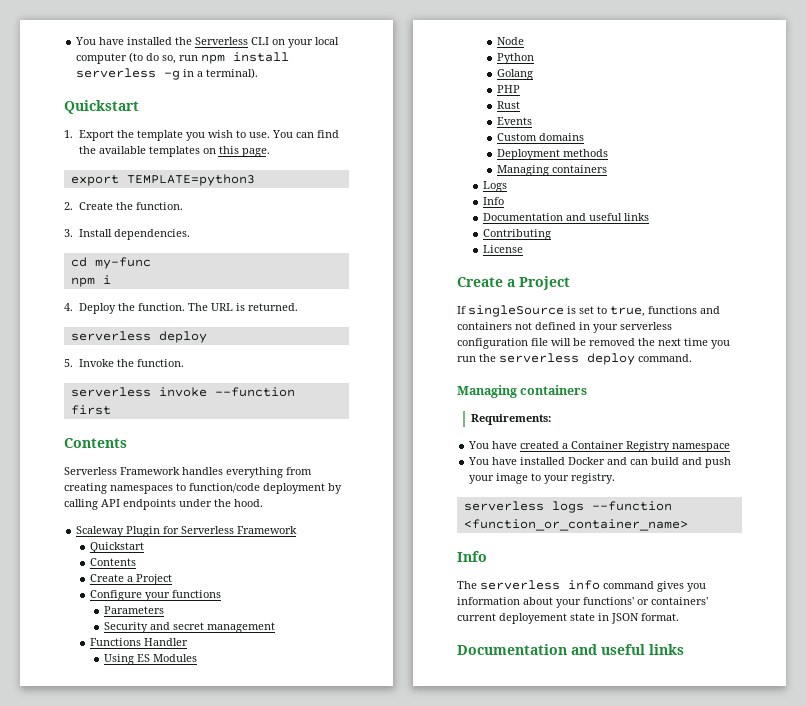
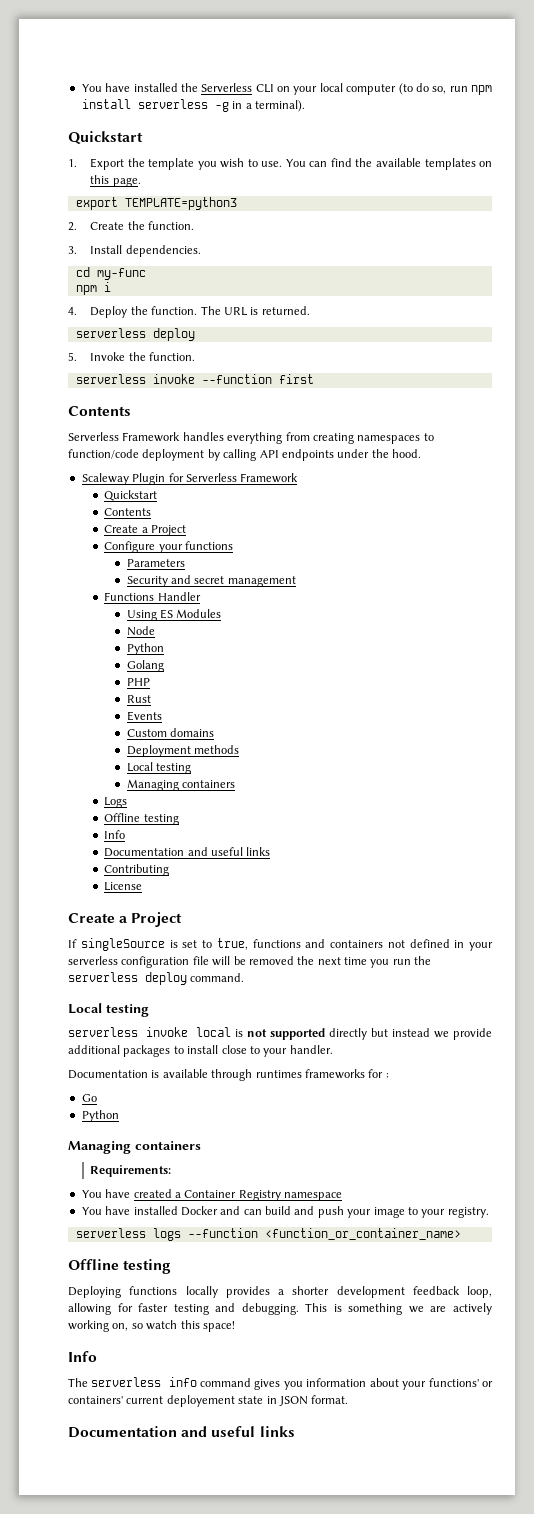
(608, 153) none -> [126,762,191,774] // Local testing
(507, 186) none -> [104,813,179,825] // Offline testing
(692, 358) none -> [68,1003,149,1017] [68,1027,492,1040] [68,1045,333,1057] [68,1069,389,1081] [81,1094,97,1102] [81,1110,119,1122] // Local testing // serverless invoke local is not supported directly but instead we provide additional packages to install close to your handler. // Documentation is available through runtimes frameworks for : // Go // Python
(688, 525) none -> [68,1259,172,1274] [68,1286,492,1298] [68,1303,493,1315] [68,1320,235,1332] // Offline testing // Deploying functions locally provides a shorter development feedback loop, allowing for faster testing and debugging. This is something we are actively working on, so watch this space!

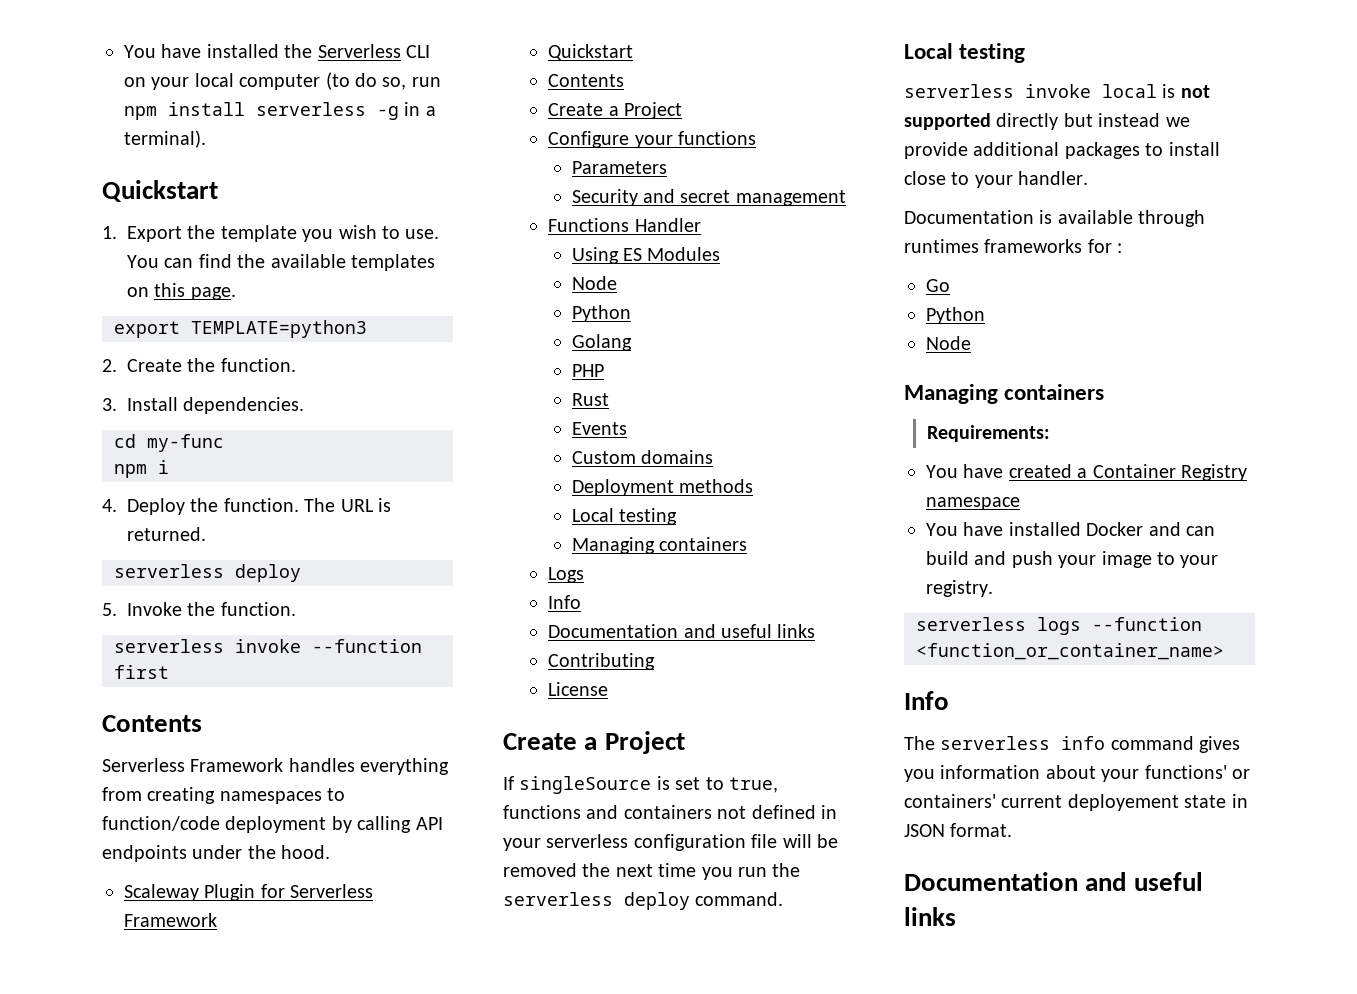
[104,813,179,825] // Offline testing -> (585, 575) none
(119, 1116) none -> [926,336,971,350] // Node
[68,1259,172,1274] [68,1286,492,1298] [68,1303,493,1315] [68,1320,235,1332] // Offline testing // Deploying functions locally provides a shorter development feedback loop, allowing for faster testing and debugging. This is something we are actively working on, so watch this space! -> (1224, 651) none

